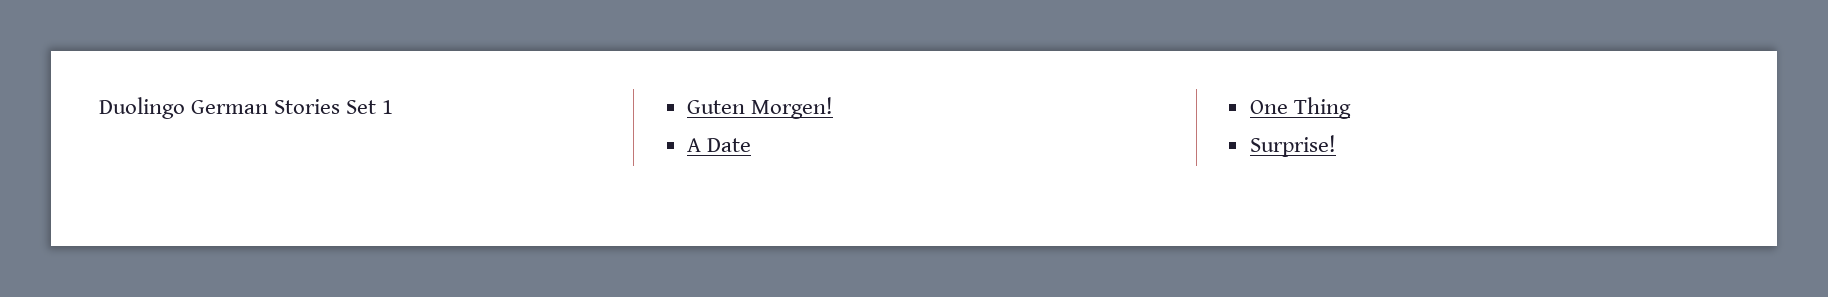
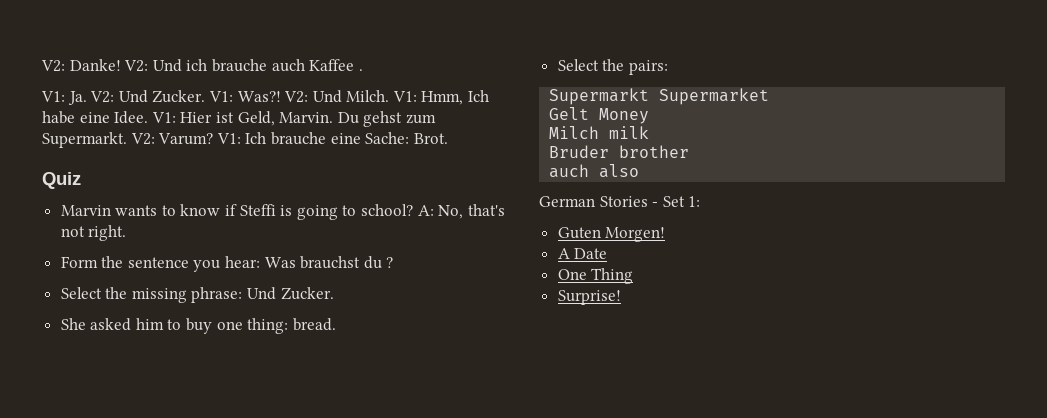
[99,97,394,119] Duolingo German Stories Set 1 -> [41,59,363,72] [41,90,490,105] [42,111,436,127] [42,132,448,148] [42,172,81,189] [60,204,505,220] [60,225,127,241] [60,256,394,272] [60,287,334,303] [60,318,336,334] [557,59,668,75] [549,88,770,105] [549,107,650,124] [549,126,650,139] [549,145,690,158] [549,164,640,178] [539,196,701,207] V2: Danke! V2: Und ich brauche auch Kaffee . // V1: Ja. V2: Und Zucker. V1: Was?! V2: Und Milch. V1: Hmm, Ich habe eine Idee. V1: Hier ist Geld, Marvin. Du gehst zum Supermarkt. V2: Varum? V1: Ich brauche eine Sache: Brot. // Quiz // Marvin wants to know if Steffi is going to school? A: No, that's not right. // Form the sentence you hear: Was brauchst du ? // Select the missing phrase: Und Zucker. // She asked him to buy one thing: bread. // Select the pairs: // Supermarkt Supermarket // Gelt Money // Milch milk // Bruder brother // auch also // German Stories - Set 1:

